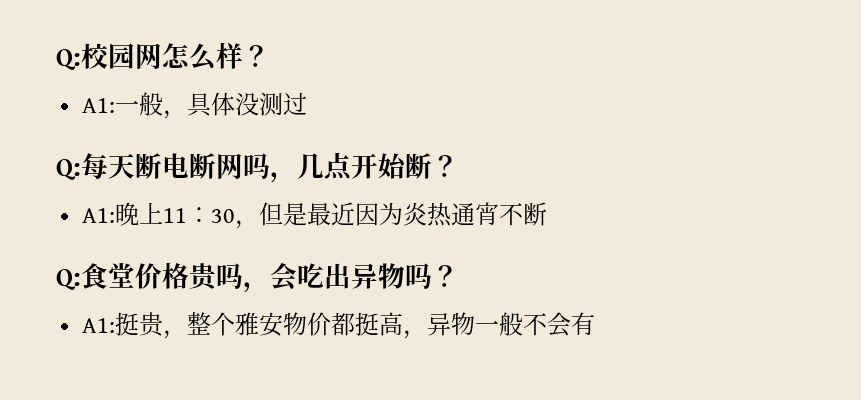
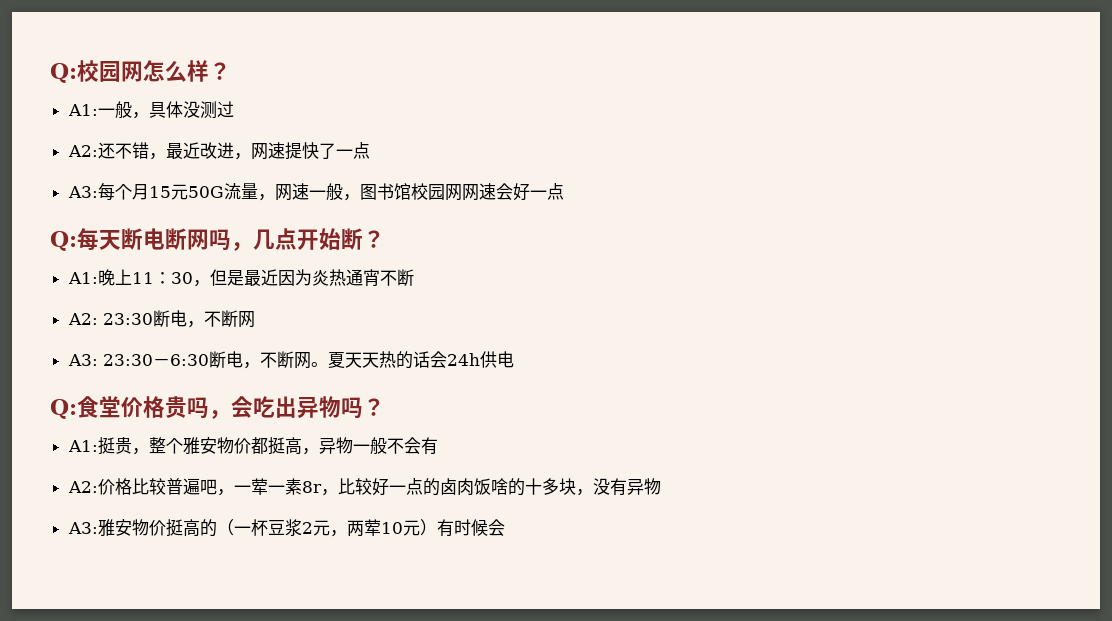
(308, 104) none -> [67,142,370,160] [67,183,564,201] // A2:还不错，最近改进，网速提快了一点 // A3:每个月15元50G流量，网速一般，图书馆校园网网速会好一点
(548, 214) none -> [67,310,255,328] [67,351,514,369] // A2: 23:30断电，不断网 // A3: 23:30－6:30断电，不断网。夏天天热的话会24h供电
(596, 323) none -> [67,478,661,496] [67,519,505,537] // A2:价格比较普遍吧，一荤一素8r，比较好一点的卤肉饭啥的十多块，没有异物 // A3:雅安物价挺高的（一杯豆浆2元，两荤10元）有时候会

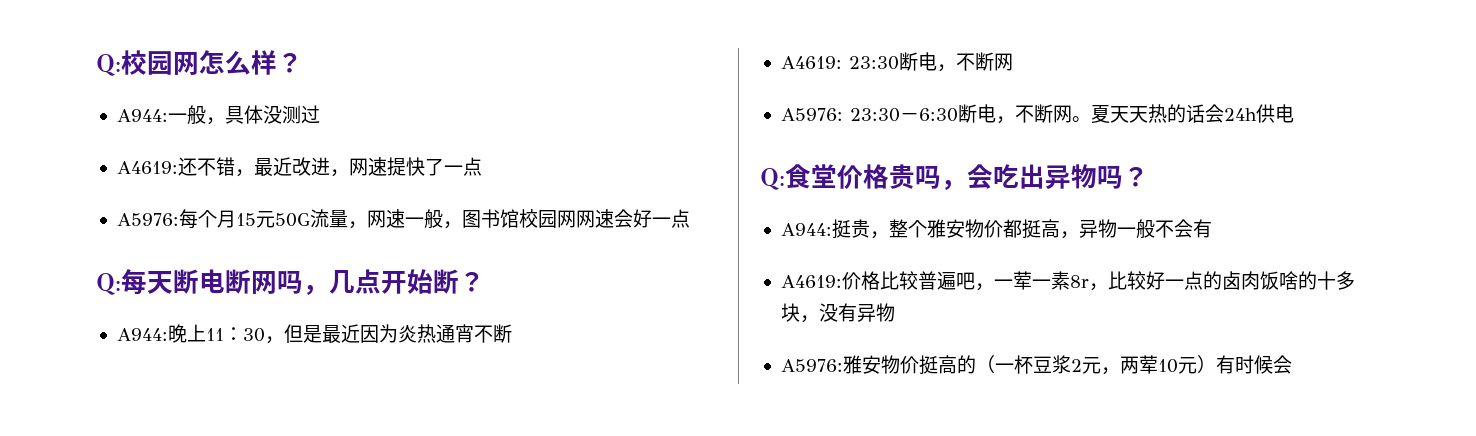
[67,104,98,116] A1: -> [116,109,168,122] A944:
[67,145,98,157] A2: -> [116,161,178,174] A4619:
[67,186,98,198] A3: -> [116,213,179,226] A5976:
[67,272,98,284] A1: -> [116,328,168,341] A944:
[67,313,98,325] A2: -> [780,56,842,69] A4619:
[67,354,98,366] A3: -> [780,108,843,121] A5976:
[67,440,98,452] A1: -> [780,223,832,236] A944:
[67,481,98,493] A2: -> [780,275,842,288] A4619:
[67,522,98,534] A3: -> [780,359,843,372] A5976:

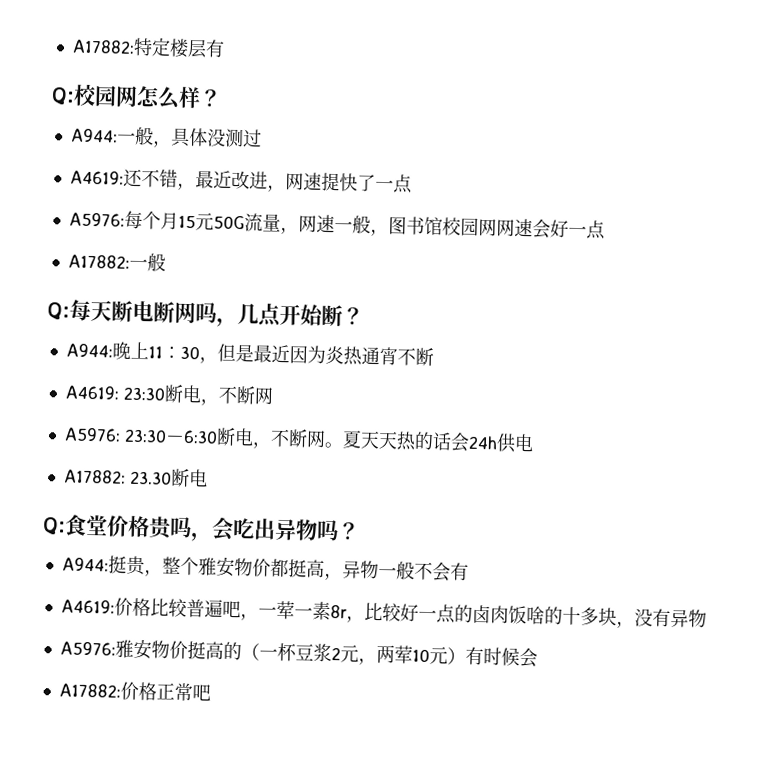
(96, 65) none -> [71,37,225,59] A17882:特定楼层有 //
(690, 218) none -> [67,253,166,272] // A17882:一般
(1294, 113) none -> [63,468,208,488] // A17882: 23.30断电
(1292, 364) none -> [58,681,211,702] // A17882:价格正常吧

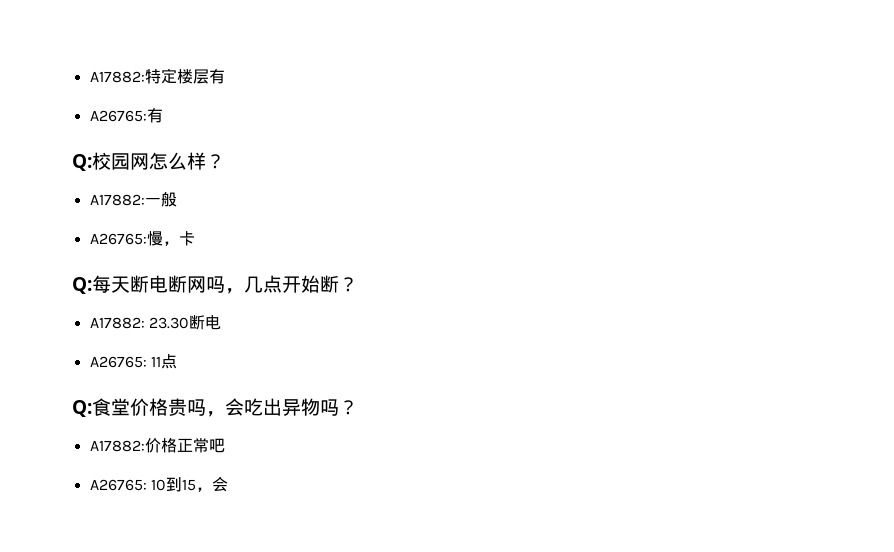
(225, 48) none -> [89,108,163,123] // A26765:有
[70,126,262,148] [69,168,413,194] [68,210,606,240] // A944:一般，具体没测过 // A4619:还不错，最近改进，网速提快了一点 // A5976:每个月15元50G流量，网速一般，图书馆校园网网速会好一点 -> (225, 161) none
(166, 262) none -> [89,231,195,246] // A26765:慢，卡
[65,341,434,367] [64,384,274,406] [63,427,534,453] // A944:晚上11：30，但是最近因为炎热通宵不断 // A4619: 23:30断电，不断网 // A5976: 23:30－6:30断电，不断网。夏天天热的话会24h供电 -> (358, 284) none
(208, 478) none -> [89,354,177,369] // A26765: 11点
[61,555,469,582] [60,597,707,629] [59,638,538,668] // A944:挺贵，整个雅安物价都挺高，异物一般不会有 // A4619:价格比较普遍吧，一荤一素8r，比较好一点的卤肉饭啥的十多块，没有异物 // A5976:雅安物价挺高的（一杯豆浆2元，两荤10元）有时候会 -> (358, 407) none
(211, 693) none -> [89,476,228,492] // A26765: 10到15，会

